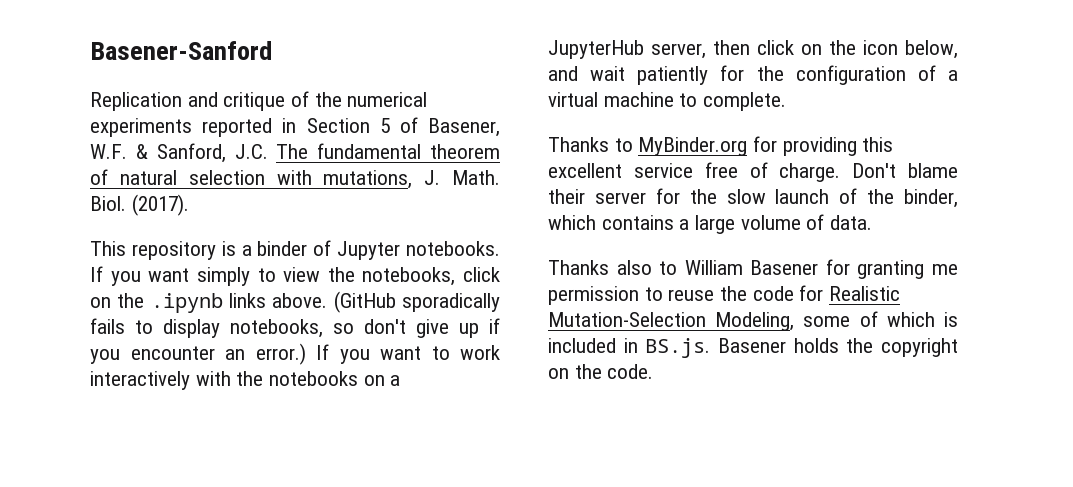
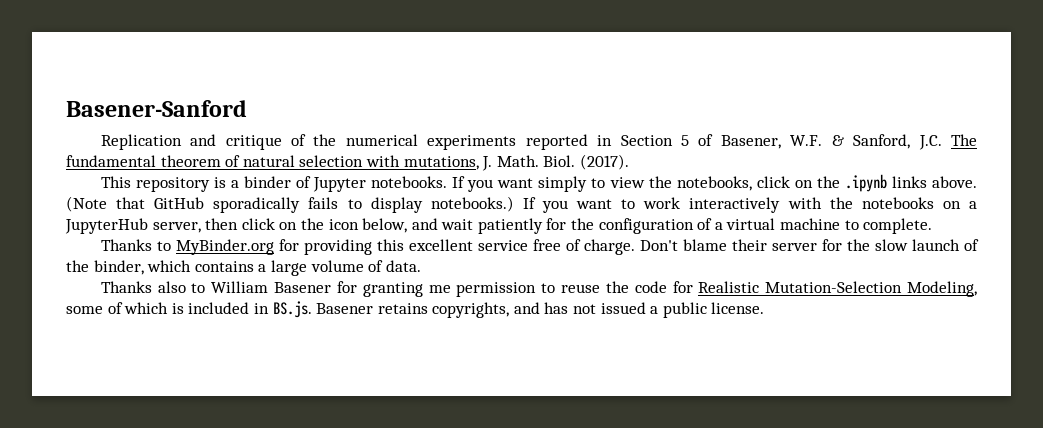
[333,291,396,313] (GitHub -> [66,196,205,212] (Note that GitHub
[230,318,500,338] [90,343,306,365] notebooks, so don't give up if you encounter an error.) -> [430,196,514,212] notebooks.)
[793,338,958,357] [548,364,654,379] holds the copyright on the code. -> [377,302,765,318] retains copyrights, and has not issued a public license.

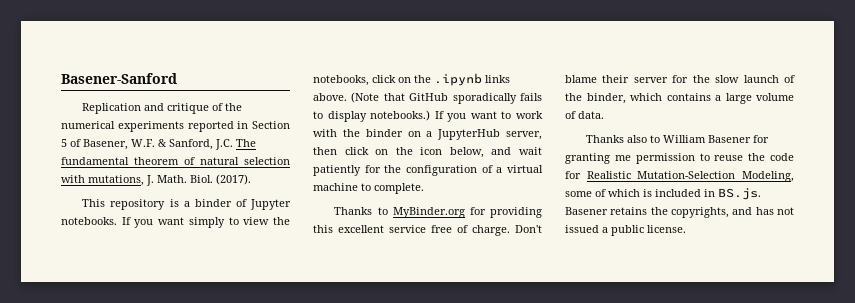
[689,197,781,213] interactively -> (543, 115) none
[861,197,934,209] notebooks -> [365,129,403,137] binder
(428, 308) none -> [650,207,668,215] the

